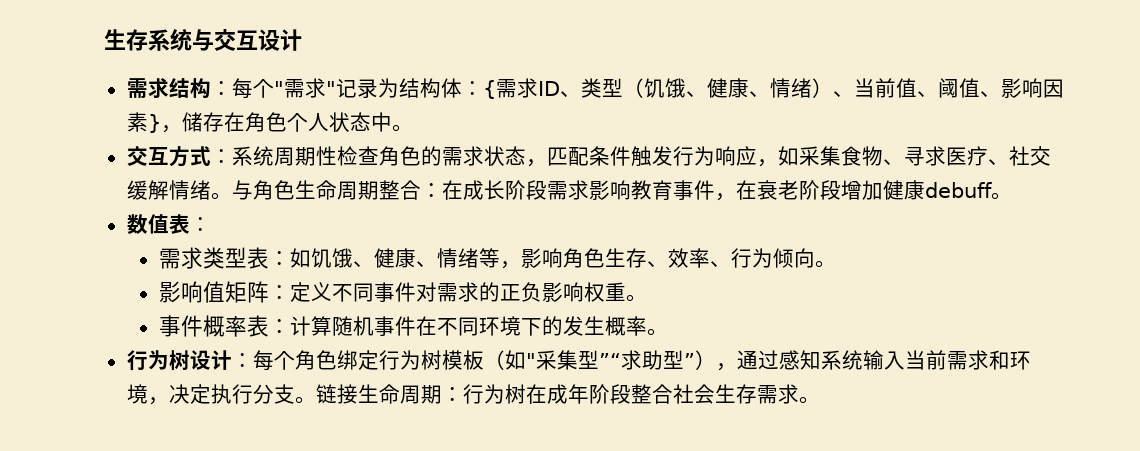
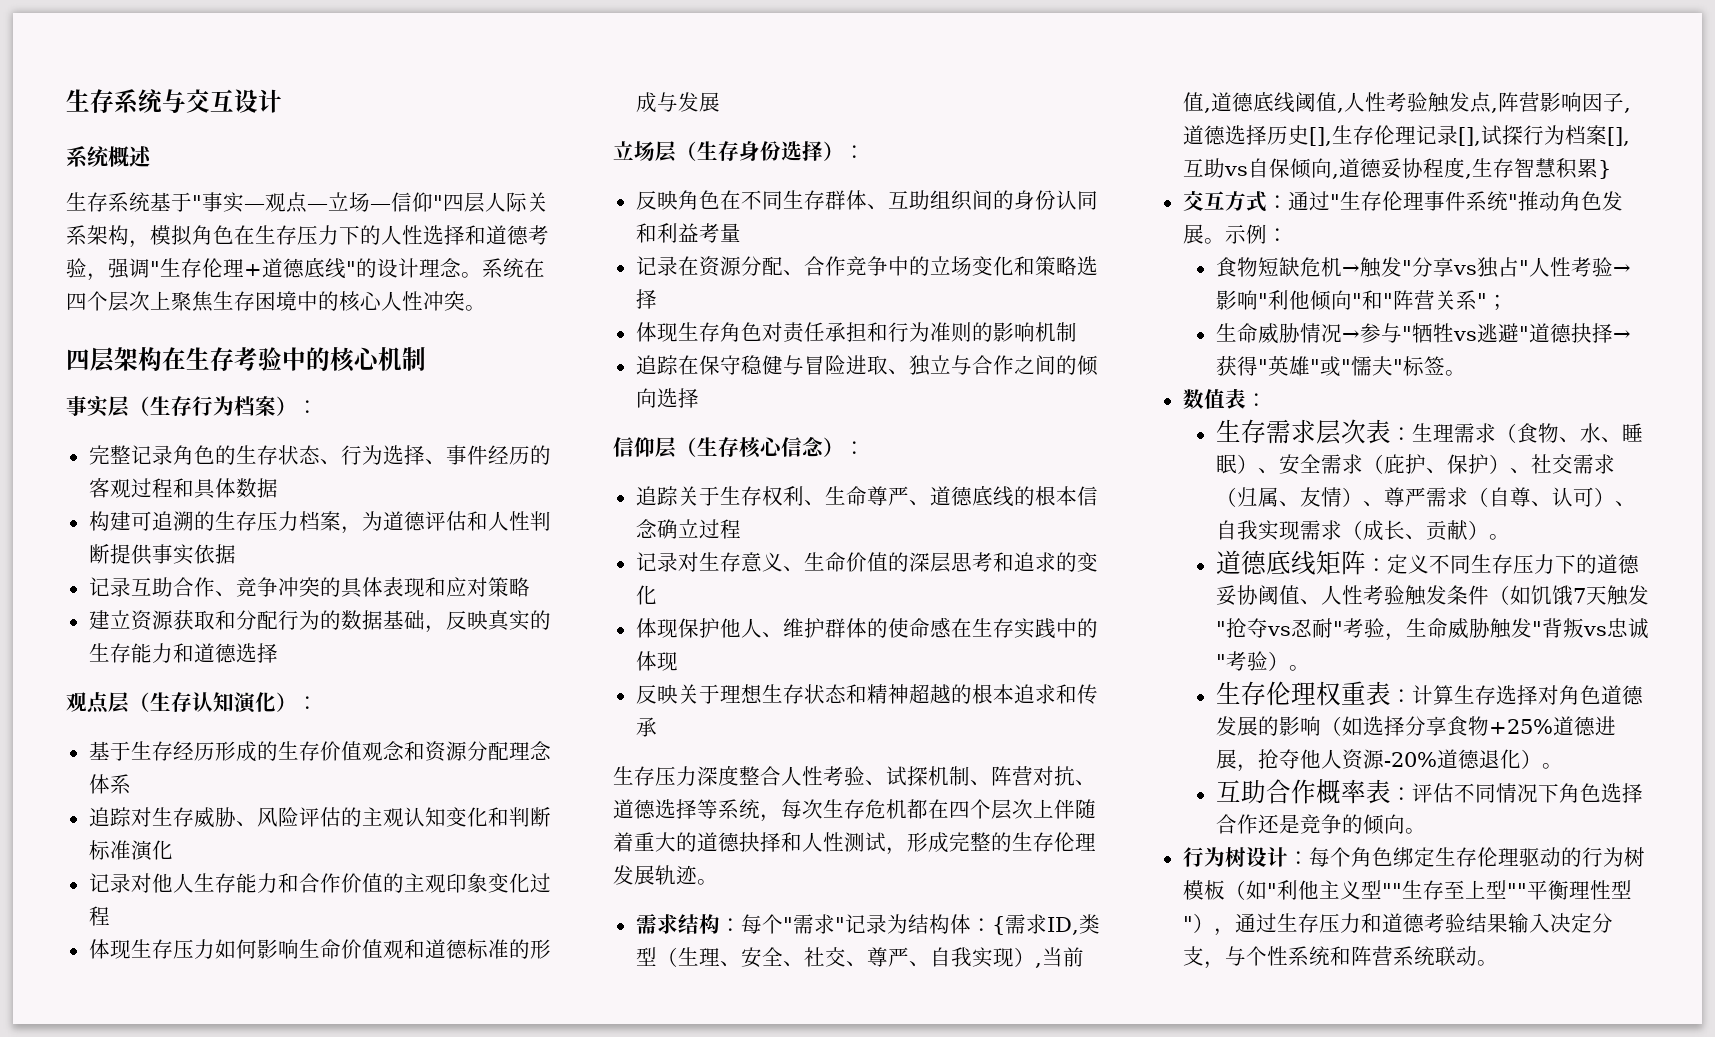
(302, 40) none -> [66,146,152,168] [66,192,548,213] [66,225,549,248] [66,258,545,281] [66,291,486,312] [66,347,426,373] [66,396,318,417] [88,445,551,465] [88,478,278,499] [88,511,551,534] [88,544,236,565] [88,577,530,598] [88,610,551,633] [88,643,278,663] [66,692,318,714] [88,741,551,762] [88,774,131,794] [88,807,551,828] [88,840,173,861] [88,873,551,893] [88,906,110,926] [88,939,551,959] [635,92,720,113] [613,141,865,162] [635,190,1098,211] [635,223,741,243] [635,256,1098,277] [635,289,657,309] [635,322,1077,343] [635,355,1098,376] [635,388,699,408] [613,436,865,458] [635,486,1098,507] [635,519,741,539] [635,552,1098,573] [635,585,657,605] [635,617,1098,639] [635,651,678,671] [635,684,1098,704] [635,717,657,737] [613,765,1096,786] [613,799,1096,822] [613,832,1096,855] [613,865,718,885] // 系统概述 // 生存系统基于"事实—观点—立场—信仰"四层人际关系架构，模拟角色在生存压力下的人性选择和道德考验，强调"生存伦理+道德底线"的设计理念。系统在四个层次上聚焦生存困境中的核心人性冲突。 // 四层架构在生存考验中的核心机制 // 事实层（生存行为档案）： // 完整记录角色的生存状态、行为选择、事件经历的客观过程和具体数据 // 构建可追溯的生存压力档案，为道德评估和人性判断提供事实依据 // 记录互助合作、竞争冲突的具体表现和应对策略 // 建立资源获取和分配行为的数据基础，反映真实的生存能力和道德选择 // 观点层（生存认知演化）： // 基于生存经历形成的生存价值观念和资源分配理念体系 // 追踪对生存威胁、风险评估的主观认知变化和判断标准演化 // 记录对他人生存能力和合作价值的主观印象变化过程 // 体现生存压力如何影响生命价值观和道德标准的形成与发展 // 立场层（生存身份选择）： // 反映角色在不同生存群体、互助组织间的身份认同和利益考量 // 记录在资源分配、合作竞争中的立场变化和策略选择 // 体现生存角色对责任承担和行为准则的影响机制 // 追踪在保守稳健与冒险进取、独立与合作之间的倾向选择 // 信仰层（生存核心信念）： // 追踪关于生存权利、生命尊严、道德底线的根本信念确立过程 // 记录对生存意义、生命价值的深层思考和追求的变化 // 体现保护他人、维护群体的使命感在生存实践中的体现 // 反映关于理想生存状态和精神超越的根本追求和传承 // 生存压力深度整合人性考验、试探机制、阵营对抗、道德选择等系统，每次生存危机都在四个层次上伴随着重大的道德抉择和人性测试，形成完整的生存伦理发展轨迹。
[537,78,1064,98] [126,112,413,133] [126,146,1051,167] [126,180,1012,201] [126,214,211,234] [158,247,836,269] [158,281,225,303] ID、类型（饥饿、健康、情绪）、当前值、阈值、影响因素}，储存在角色个人状态中。 // 交互方式：系统周期性检查角色的需求状态，匹配条件触发行为响应，如采集食物、寻求医疗、社交缓解情绪。与角色生命周期整合：在成长阶段需求影响教育事件，在衰老阶段增加健康debuff。 // 数值表： // 需求类型表：如饥饿、健康、情绪等，影响角色生存、效率、行为倾向。 // 影响值 -> [1046,914,1100,935] [635,947,1084,968] [1182,92,1631,113] [1182,125,1630,146] [1182,157,1611,179] [1182,191,1623,212] [1182,224,1288,244] [1215,257,1631,278] [1215,290,1508,311] [1215,323,1631,344] [1215,356,1466,377] [1182,388,1267,409] [1215,419,1643,445] [1215,454,1615,475] [1215,487,1636,507] [1215,520,1510,541] [1215,550,1316,575] ID,类型（生理、安全、社交、尊严、自我实现）,当前值,道德底线阈值,人性考验触发点,阵营影响因子,道德选择历史[],生存伦理记录[],试探行为档案[],互助vs自保倾向,道德妥协程度,生存智慧积累} // 交互方式：通过"生存伦理事件系统"推动角色发展。示例： // 食物短缺危机→触发"分享vs独占"人性考验→影响"利他倾向"和"阵营关系"； // 生命威胁情况→参与"牺牲vs逃避"道德抉择→获得"英雄"或"懦夫"标签。 // 数值表： // 生存需求层次表：生理需求（食物、水、睡眠）、安全需求（庇护、保护）、社交需求（归属、友情）、尊严需求（自尊、认可）、自我实现需求（成长、贡献）。 // 道德底线
[373,282,647,302] [158,315,647,337] 事件对需求的正负影响权重。 // 事件概率表：计算随机事件在不同环境下的发生概率 -> [1470,554,1640,574] [1215,585,1649,606] [1215,618,1649,641] [1215,651,1310,671] [1215,681,1644,706] [1215,716,1616,736] [1215,749,1563,772] [1215,779,1643,804] [1215,814,1405,835] 生存压力下的道德妥协阈值、人性考验触发条件（如饥饿7天触发"抢夺vs忍耐"考验，生命威胁触发"背叛vs忠诚"考验）。 // 生存伦理权重表：计算生存选择对角色道德发展的影响（如选择分享食物+25%道德进展，抢夺他人资源-20%道德退化）。 // 互助合作概率表：评估不同情况下角色选择合作还是竞争的倾向
(379, 360) none -> [1434,847,1582,867] 生存伦理驱动的
[535,350,1031,371] [126,384,799,405] 采集型”“求助型”），通过感知系统输入当前需求和环境，决定执行分支。链接生命周期：行为树在成年阶段整合社会生存需求 -> [1276,880,1632,900] [1182,913,1613,936] [1182,946,1477,969] 利他主义型""生存至上型""平衡理性型"），通过生存压力和道德考验结果输入决定分支，与个性系统和阵营系统联动

